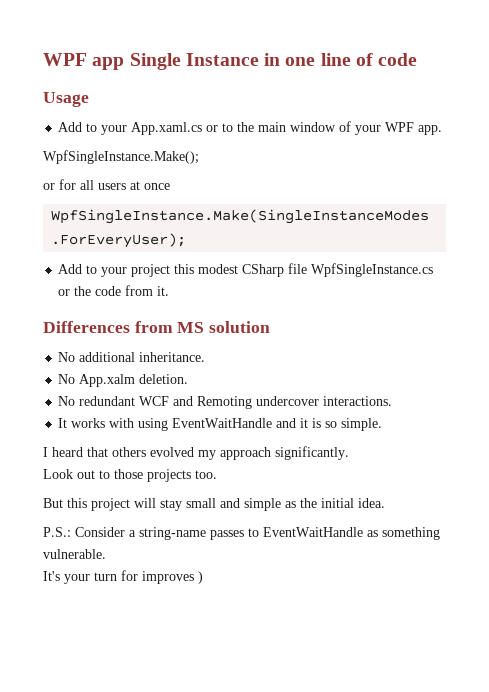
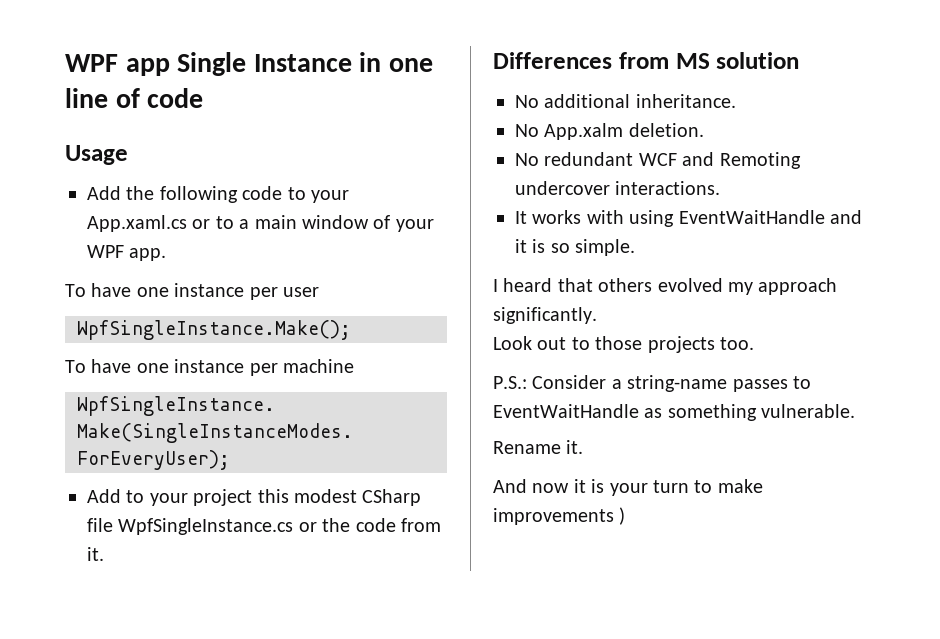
(83, 127) none -> [126,186,283,203] the following code
[237,122,255,132] the -> [239,219,250,229] a
[43,150,199,164] [43,179,170,190] WpfSingleInstance.Make(); // or for all users at once -> [65,283,319,300] [77,320,351,340] [65,359,354,376] To have one instance per user // WpfSingleInstance.Make(); // To have one instance per machine
[43,498,385,511] // But this project will stay small and simple as the initial idea. -> (754, 343) none
[43,570,194,584] It's your turn for improves -> [493,440,584,454] [493,479,763,496] [493,508,614,525] Rename it. // And now it is your turn to make improvements

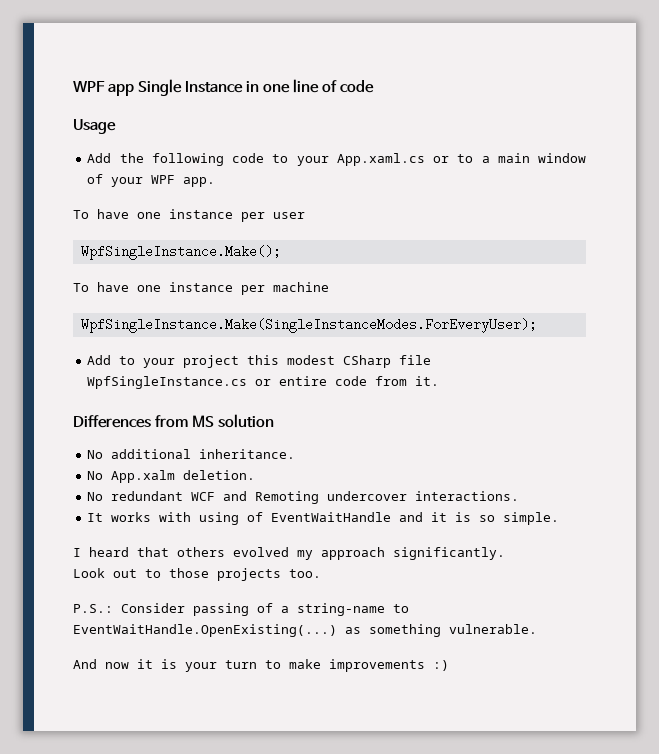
[322,518,351,532] the -> [279,376,328,386] entire
(675, 218) none -> [247,512,264,522] of
[611,375,811,392] [493,404,639,418] a string-name passes to EventWaitHandle -> [193,603,409,616] [73,624,337,637] passing of a string-name to EventWaitHandle.OpenExisting(...)
[493,440,584,454] // Rename it. -> (537, 629) none
[619,507,626,525] ) -> [433,660,449,671] :)

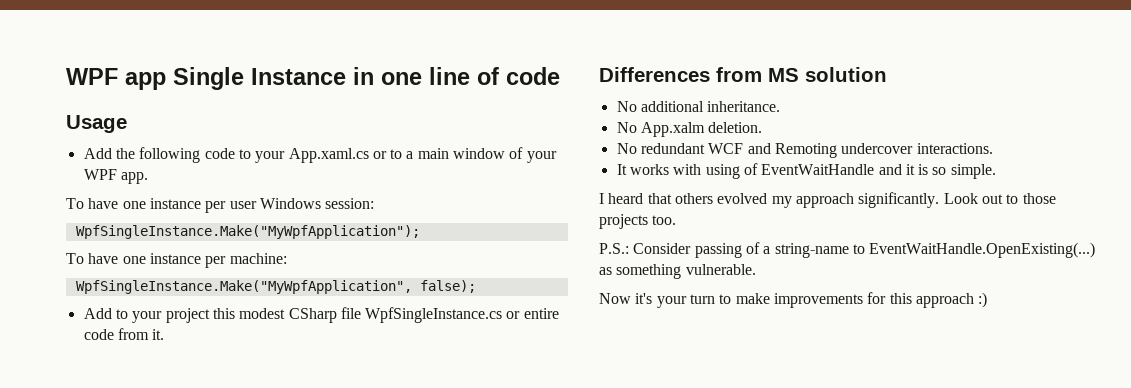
[80,245,281,260] [73,282,329,295] [80,318,537,333] // WpfSingleInstance.Make(); // To have one instance per machine // WpfSingleInstance.Make(SingleInstanceModes.ForEveryUser); -> [259,198,375,209] [75,225,420,239] [66,253,287,268] [75,280,476,294] Windows session: // WpfSingleInstance.Make("MyWpfApplication"); // To have one instance per machine: // WpfSingleInstance.Make("MyWpfApplication", false);
(505, 553) // -> (940, 200) none
[73,659,177,669] And now it is -> [599,293,653,304] Now it's
(425, 665) none -> [867,292,974,308] for this approach

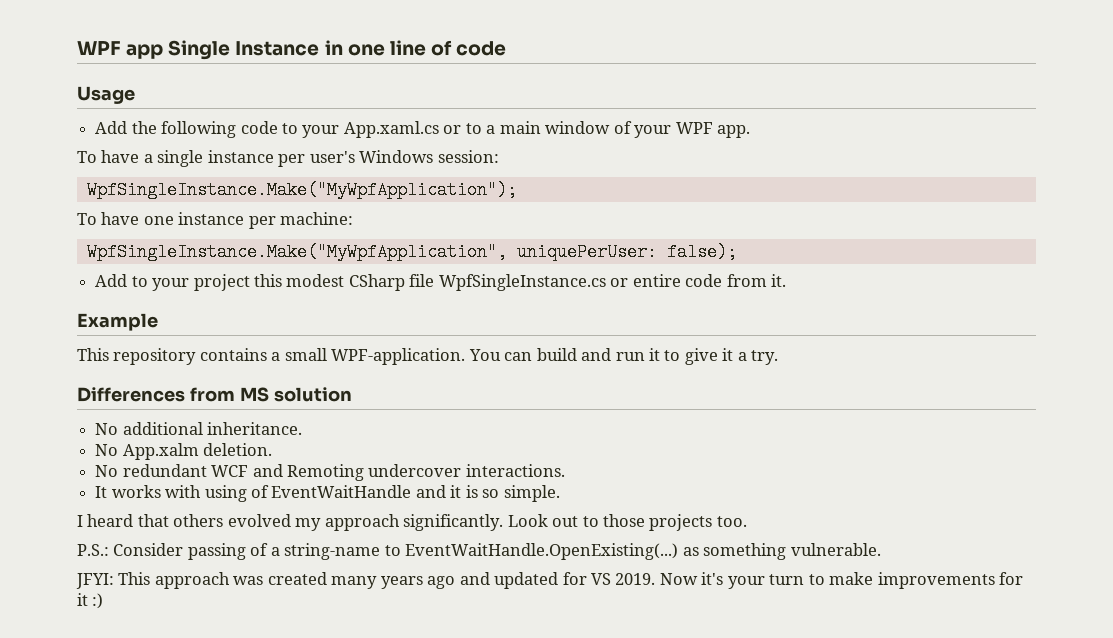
[122,198,257,213] one instance per user -> [143,150,355,167] a single instance per user's
(412, 287) none -> [516,243,657,261] uniquePerUser:
(165, 334) none -> [77,313,158,331] [77,348,779,365] // Example // This repository contains a small WPF-application. You can build and run it to give it a try.
(756, 269) none -> [76,572,656,589] JFYI: This approach was created many years ago and updated for VS 2019.
[889,293,974,308] this approach -> [77,593,88,606] it

